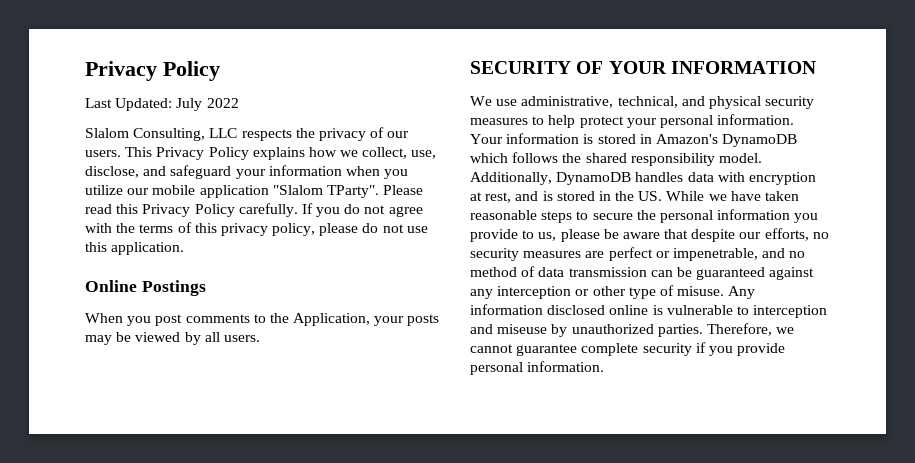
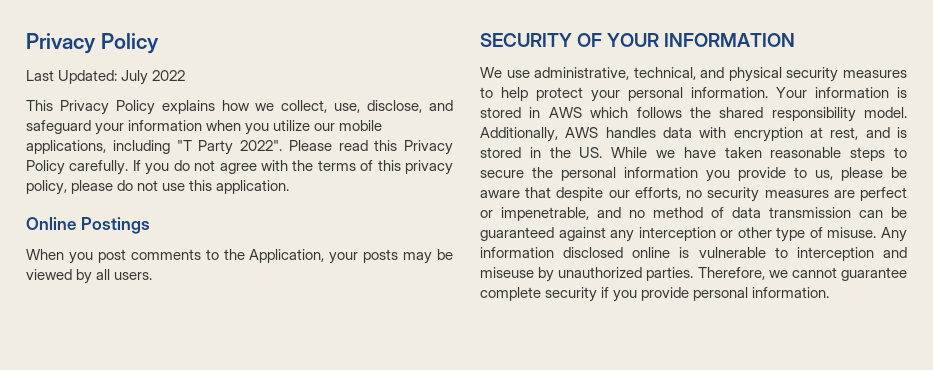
[85,127,410,141] [85,150,121,157] Slalom Consulting, LLC respects the privacy of our users. -> (186, 75) none
[199,185,379,198] application "Slalom TParty". -> [26,140,282,155] applications, including "T Party 2022".
[655,134,798,147] Amazon's DynamoDB -> [548,107,582,118] AWS
[556,172,632,185] DynamoDB -> [565,127,599,138] AWS

